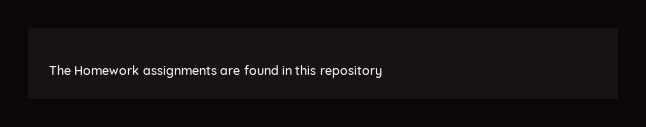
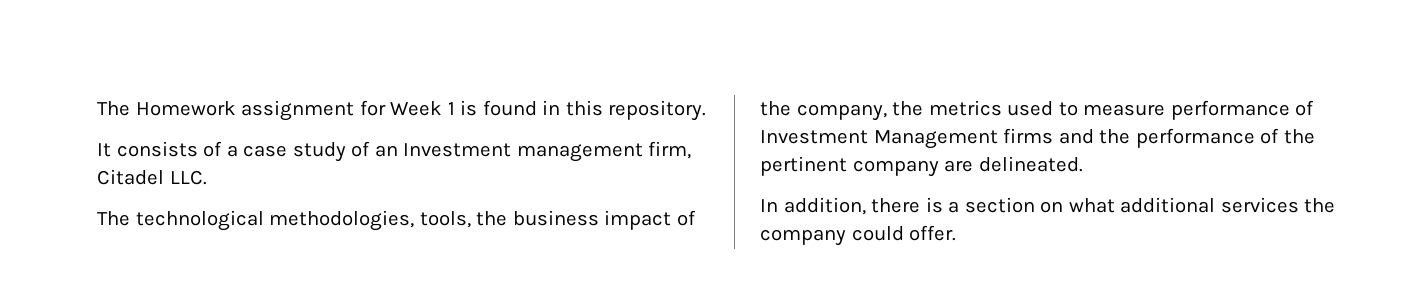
[142,65,382,78] assignments are found in this repository -> [241,100,707,121] [97,141,692,162] [97,169,207,185] [97,210,696,231] [760,100,1315,121] [760,128,1315,149] [760,156,1083,177] [760,197,1336,215] [760,225,957,246] assignment for Week 1 is found in this repository. // It consists of a case study of an Investment management firm, Citadel LLC. // The technological methodologies, tools, the business impact of the company, the metrics used to measure performance of Investment Management firms and the performance of the pertinent company are delineated. // In addition, there is a section on what additional services the company could offer.

